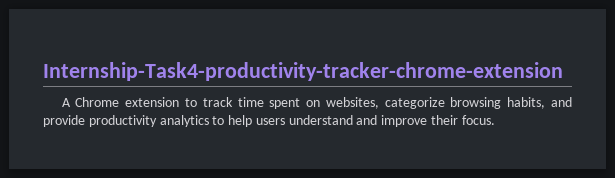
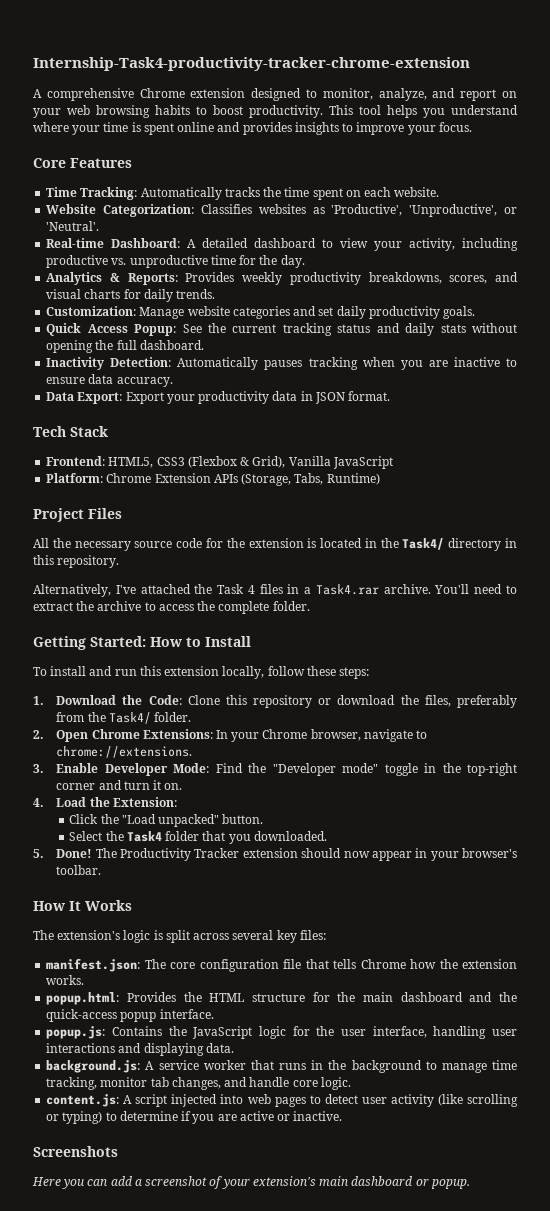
(71, 102) none -> [46,88,134,101] comprehensive
[184,97,572,109] [43,115,495,127] to track time spent on websites, categorize browsing habits, and provide productivity analytics to help users understand and improve their focus. -> [251,88,517,101] [33,105,518,118] [33,122,472,135] [33,158,132,168] [46,187,440,200] [46,204,517,217] [46,221,100,231] [46,238,518,251] [46,255,305,268] [46,272,518,285] [46,289,216,302] [46,306,476,319] [46,323,517,336] [46,340,204,353] [46,357,517,370] [46,374,173,387] [46,391,391,404] [33,426,108,437] [46,456,393,469] [46,473,380,486] [33,508,122,522] [33,538,517,551] [33,555,120,568] [33,584,517,597] [33,601,310,614] [33,636,251,650] [33,666,370,679] [33,695,517,708] [56,712,191,724] [33,729,428,742] [56,746,193,758] [33,763,517,776] [56,780,183,790] [33,797,177,807] [69,814,264,827] [69,831,327,844] [33,848,517,861] [56,865,102,875] [33,900,132,911] [33,930,326,943] [46,958,518,972] [46,975,85,985] [46,992,517,1005] [46,1009,214,1022] [46,1026,517,1039] [46,1043,234,1056] [46,1060,518,1073] [46,1077,351,1090] [46,1094,518,1107] [46,1111,343,1124] [33,1146,118,1157] [32,1176,470,1189] designed to monitor, analyze, and report on your web browsing habits to boost productivity. This tool helps you understand where your time is spent online and provides insights to improve your focus. // Core Features // Time Tracking: Automatically tracks the time spent on each website. // Website Categorization: Classifies websites as 'Productive', 'Unproductive', or 'Neutral'. // Real-time Dashboard: A detailed dashboard to view your activity, including productive vs. unproductive time for the day. // Analytics & Reports: Provides weekly productivity breakdowns, scores, and visual charts for daily trends. // Customization: Manage website categories and set daily productivity goals. // Quick Access Popup: See the current tracking status and daily stats without opening the full dashboard. // Inactivity Detection: Automatically pauses tracking when you are inactive to ensure data accuracy. // Data Export: Export your productivity data in JSON format. // Tech Stack // Frontend: HTML5, CSS3 (Flexbox & Grid), Vanilla JavaScript // Platform: Chrome Extension APIs (Storage, Tabs, Runtime) // Project Files // All the necessary source code for the extension is located in the Task4/ directory in this repository. // Alternatively, I've attached the Task 4 files in a Task4.rar archive. You'll need to extract the archive to access the complete folder. // Getting Started: How to Install // To install and run this extension locally, follow these steps: // 1. Download the Code: Clone this repository or download the files, preferably from the Task4/ folder. // 2. Open Chrome Extensions: In your Chrome browser, navigate to chrome://extensions. // 3. Enable Developer Mode: Find the "Developer mode" toggle in the top-right corner and turn it on. // 4. Load the Extension: // Click the "Load unpacked" button. // Select the Task4 folder that you downloaded. // 5. Done! The Productivity Tracker extension should now appear in your browser's toolbar. // How It Works // The extension's logic is split across several key files: // manifest.json: The core configuration file that tells Chrome how the extension works. // popup.html: Provides the HTML structure for the main dashboard and the quick-access popup interface. // popup.js: Contains the JavaScript logic for the user interface, handling user interactions and displaying data. // background.js: A service worker that runs in the background to manage time tracking, monitor tab changes, and handle core logic. // content.js: A script injected into web pages to detect user activity (like scrolling or typing) to determine if you are active or inactive. // Screenshots // Here you can add a screenshot of your extension's main dashboard or popup.

